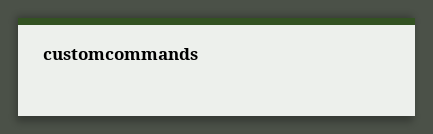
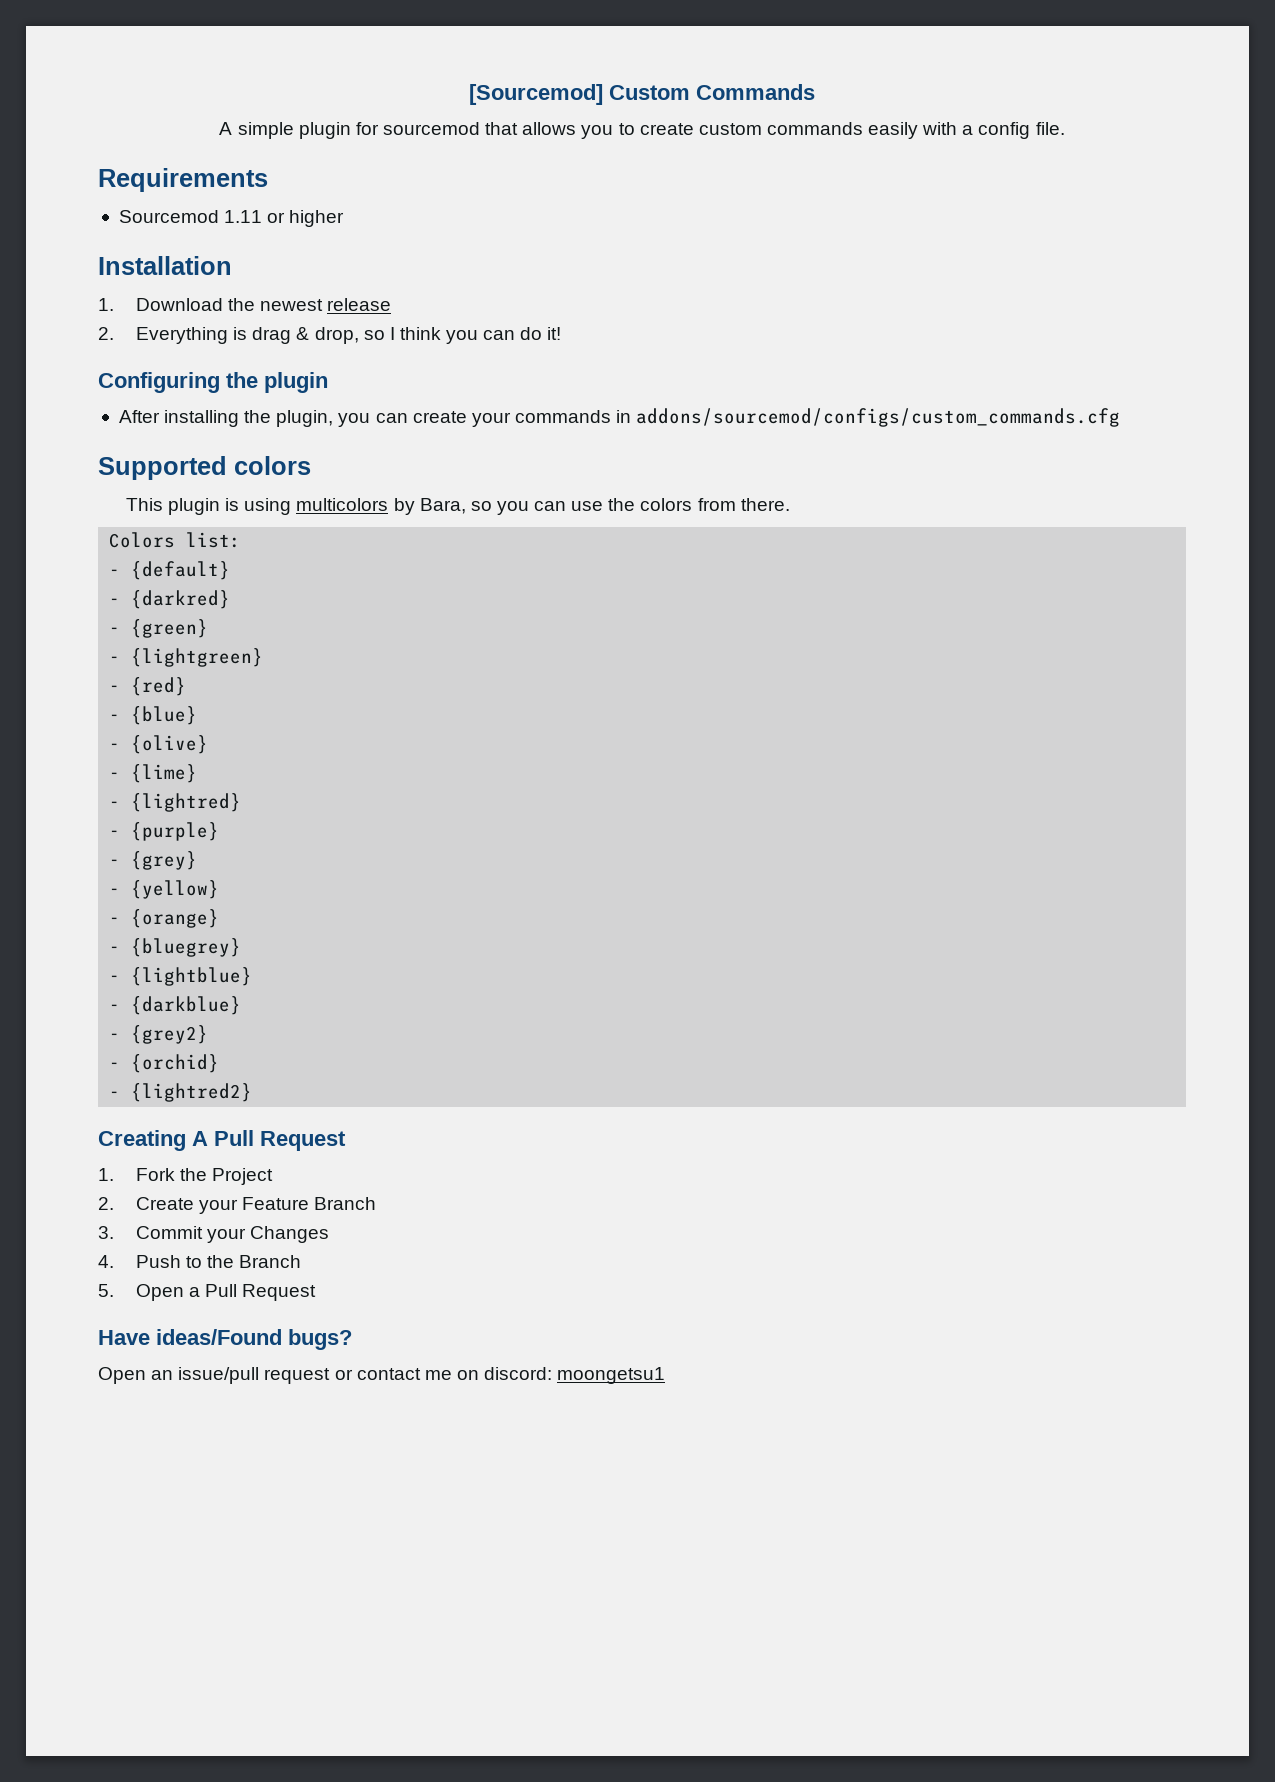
[43,48,198,60] customcommands -> [469,84,815,105] [219,122,1065,139] [98,168,268,192] [118,210,345,227] [98,256,232,275] [98,298,392,311] [98,327,562,344] [98,372,328,393] [118,408,1121,427] [98,456,311,480] [125,498,790,515] [109,532,242,548] [109,561,231,580] [109,590,231,609] [109,619,209,638] [109,648,264,667] [109,677,187,696] [109,706,198,725] [109,735,209,754] [109,764,198,783] [109,793,242,812] [109,822,220,841] [109,851,198,870] [109,880,220,899] [109,909,220,928] [109,938,242,957] [109,967,253,986] [109,996,242,1015] [109,1025,209,1044] [109,1054,220,1073] [109,1083,253,1102] [98,1130,346,1151] [98,1168,274,1185] [98,1197,377,1214] [98,1226,330,1243] [98,1255,302,1268] [98,1284,317,1301] [98,1329,352,1350] [98,1367,666,1384] [Sourcemod] Custom Commands // A simple plugin for sourcemod that allows you to create custom commands easily with a config file. // Requirements // Sourcemod 1.11 or higher // Installation // 1. Download the newest release // 2. Everything is drag & drop, so I think you can do it! // Configuring the plugin // After installing the plugin, you can create your commands in addons/sourcemod/configs/custom_commands.cfg // Supported colors // This plugin is using multicolors by Bara, so you can use the colors from there. // Colors list: // - {default} // - {darkred} // - {green} // - {lightgreen} // - {red} // - {blue} // - {olive} // - {lime} // - {lightred} // - {purple} // - {grey} // - {yellow} // - {orange} // - {bluegrey} // - {lightblue} // - {darkblue} // - {grey2} // - {orchid} // - {lightred2} // Creating A Pull Request // 1. Fork the Project // 2. Create your Feature Branch // 3. Commit your Changes // 4. Push to the Branch // 5. Open a Pull Request // Have ideas/Found bugs? // Open an issue/pull request or contact me on discord: moongetsu1

